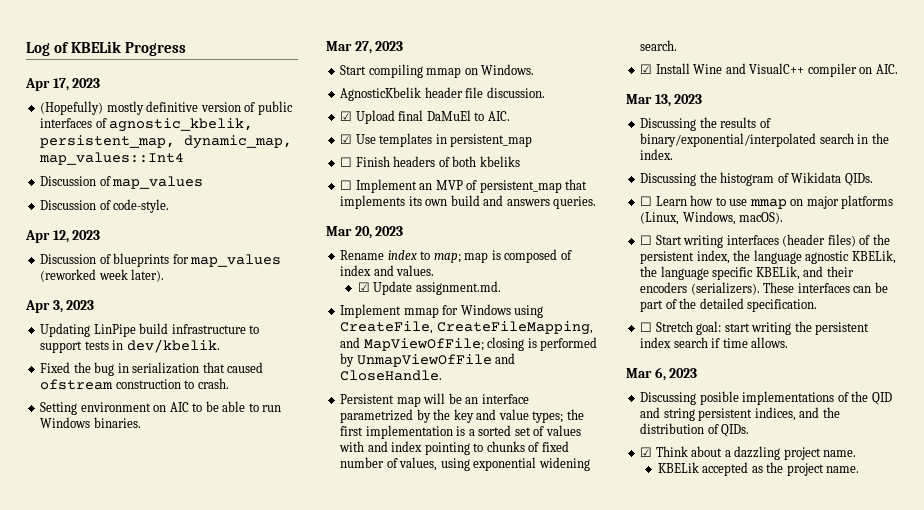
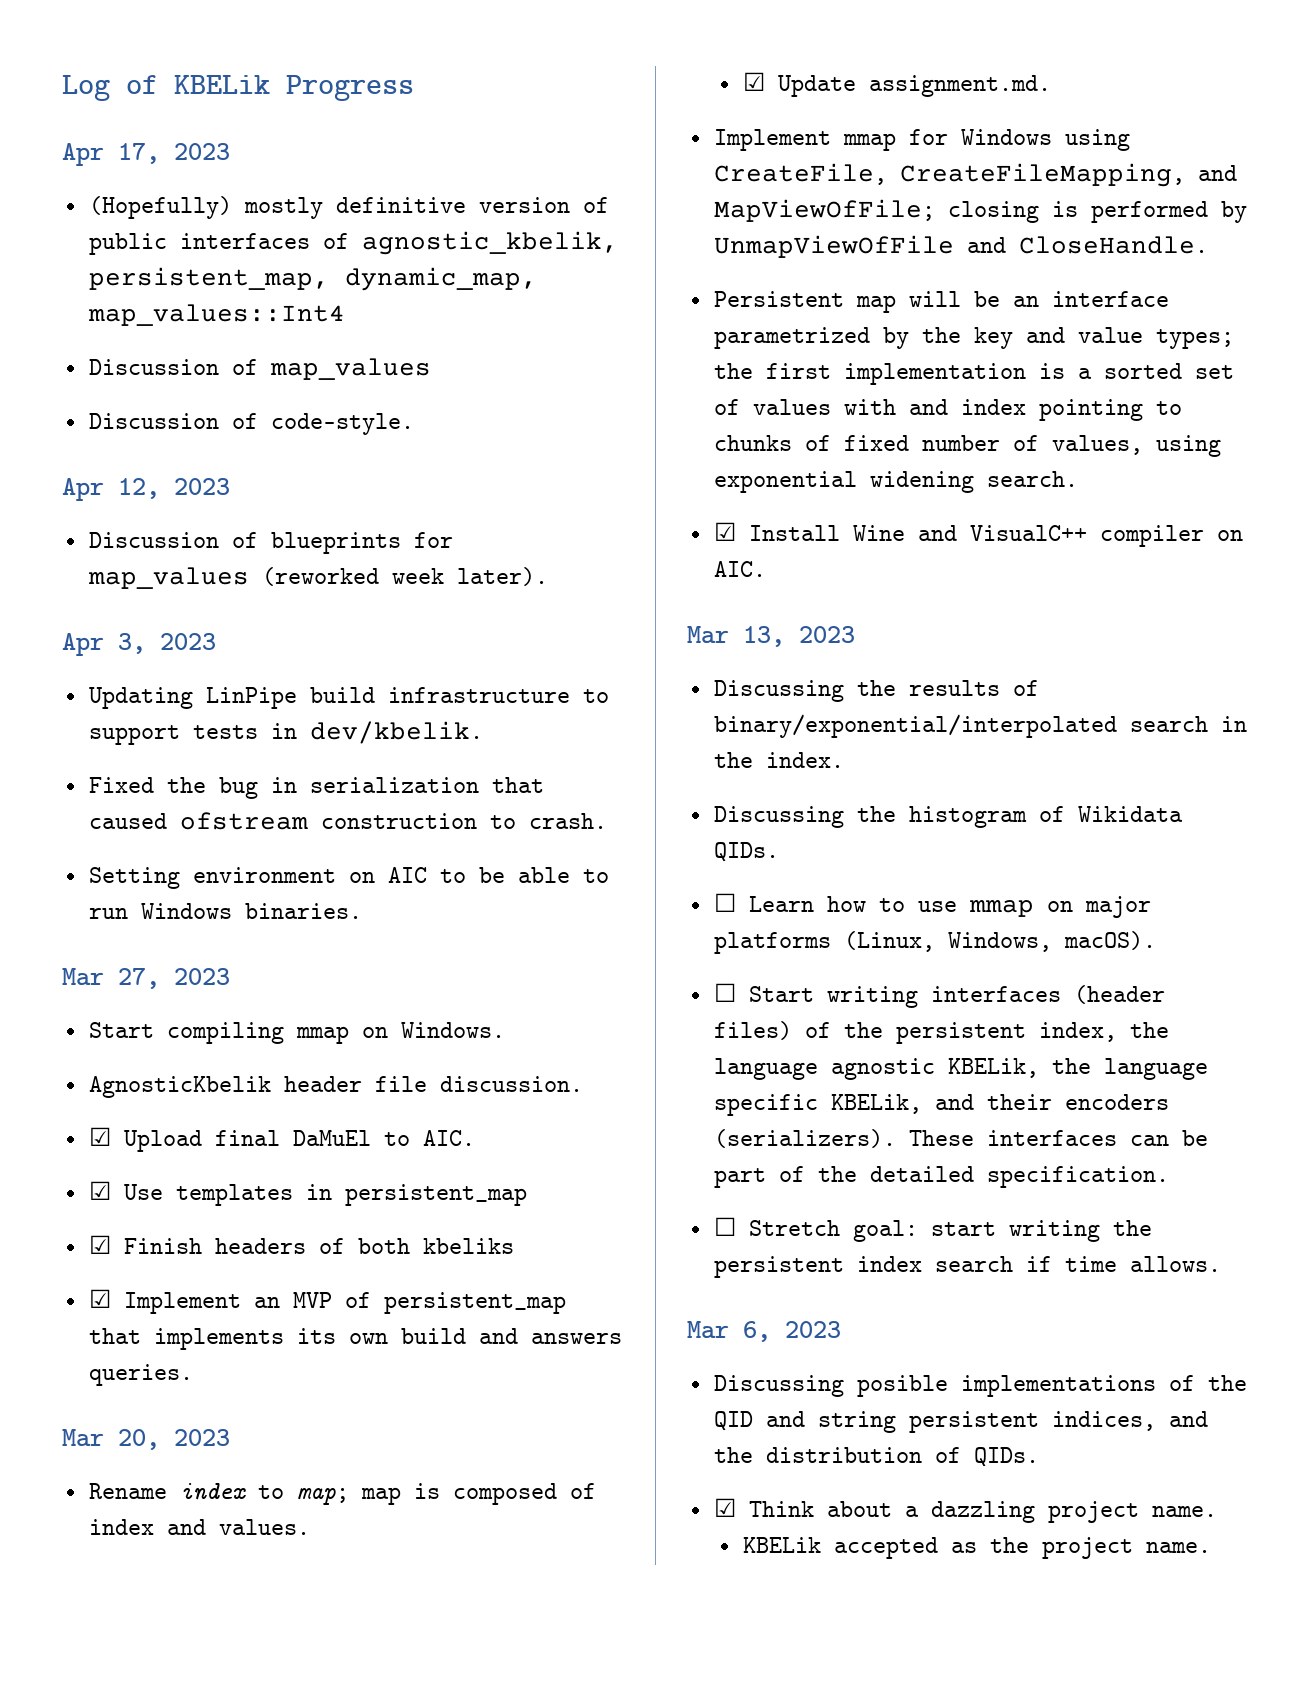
[340,157,353,167] ☐ -> [88,1235,111,1254] ☑
[340,180,353,190] ☐ -> [88,1289,111,1308] ☑

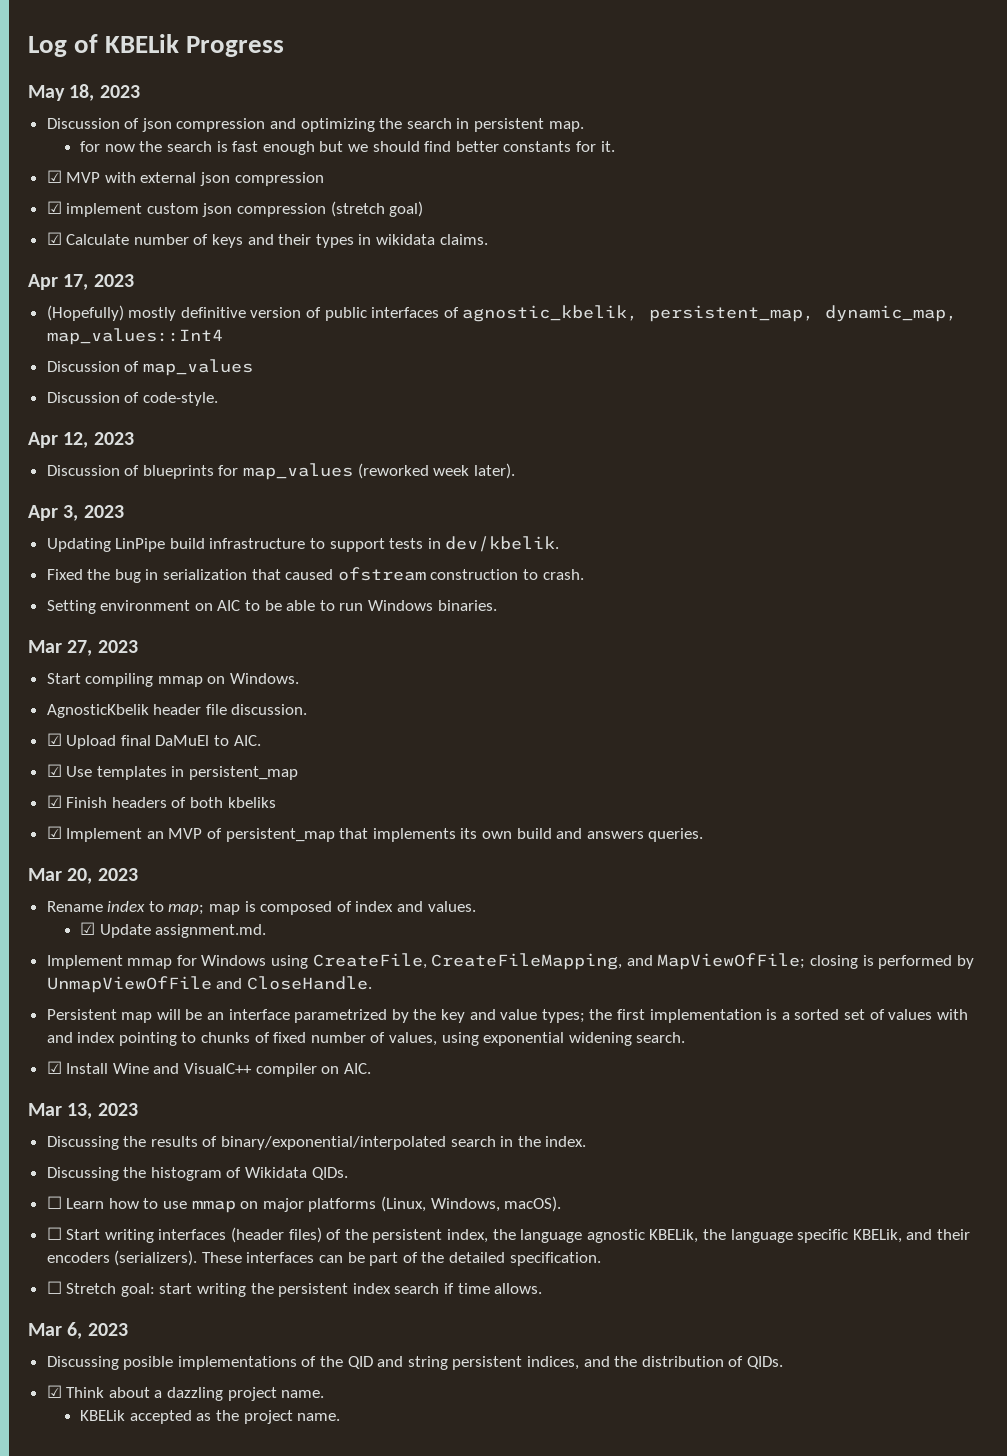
(414, 88) none -> [28,84,140,101] [46,118,584,132] [80,141,615,155] [46,170,324,186] [46,201,424,217] [46,232,488,248] // May 18, 2023 // Discussion of json compression and optimizing the search in persistent map. // for now the search is fast enough but we should find better constants for it. // ☑ MVP with external json compression // ☑ implement custom json compression (stretch goal) // ☑ Calculate number of keys and their types in wikidata claims.

